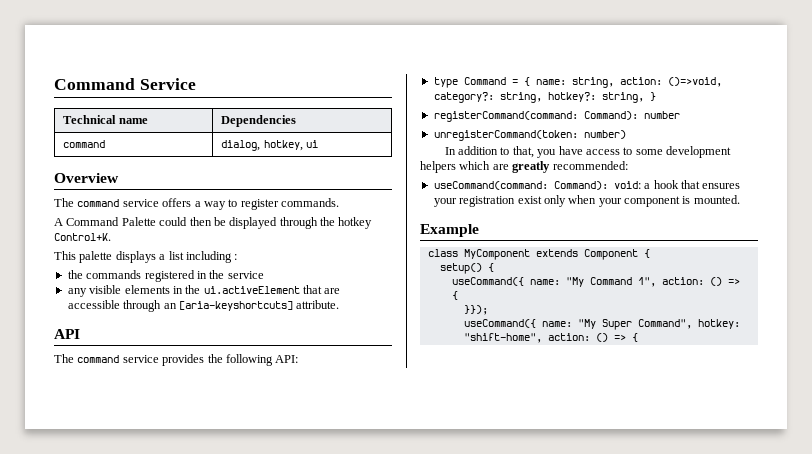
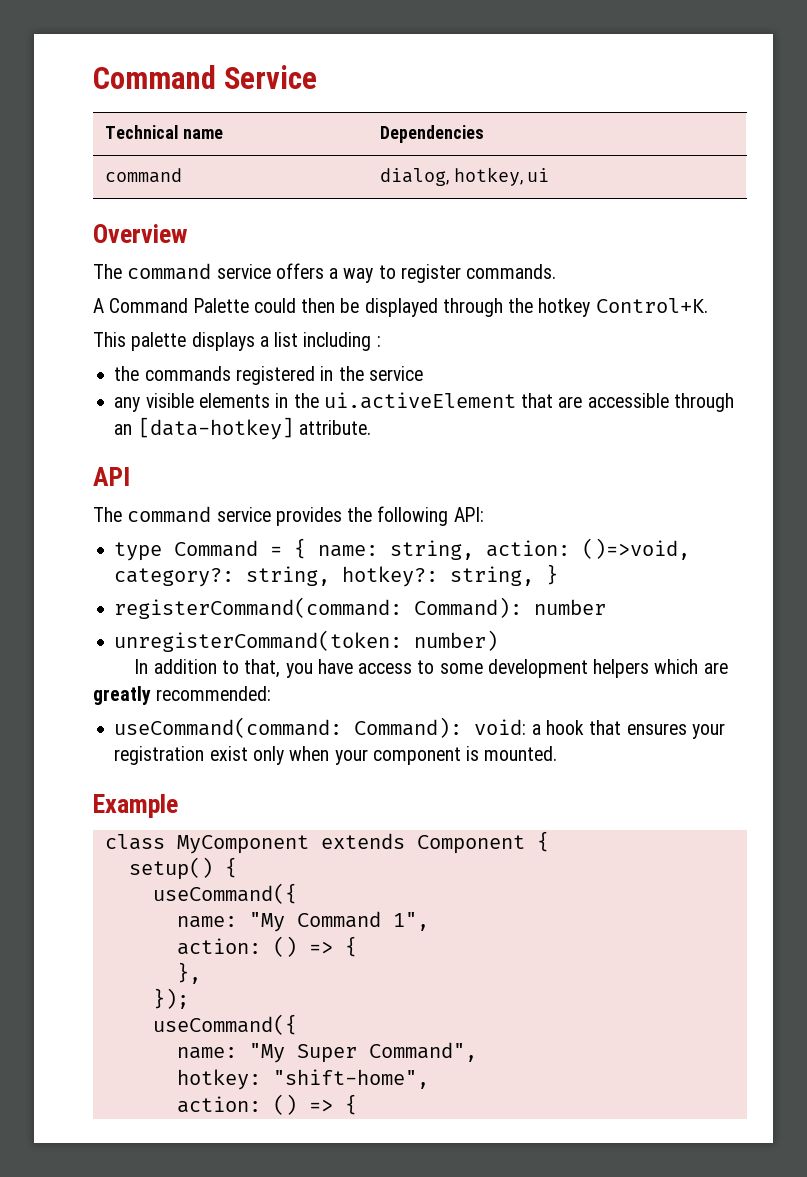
[178,301,293,311] [aria-keyshortcuts] -> [137,417,294,440] [data-hotkey]
(524, 281) none -> (297, 893) //
(656, 282) none -> (429, 921) //
[463,305,488,315] [463,319,536,328] }}); // useCommand({ -> [176,962,201,984] [152,988,189,1009] [152,1014,297,1035] }, // }); // useCommand({ //
(692, 324) none -> (477, 1052) //
(542, 338) none -> (429, 1079) //

